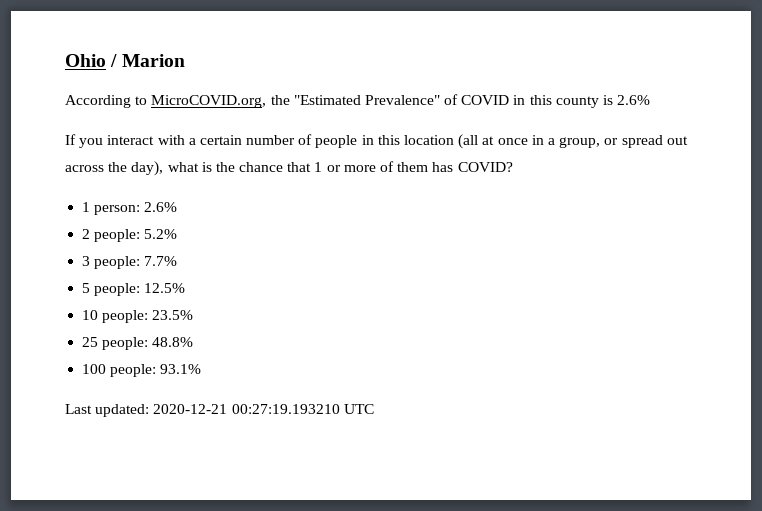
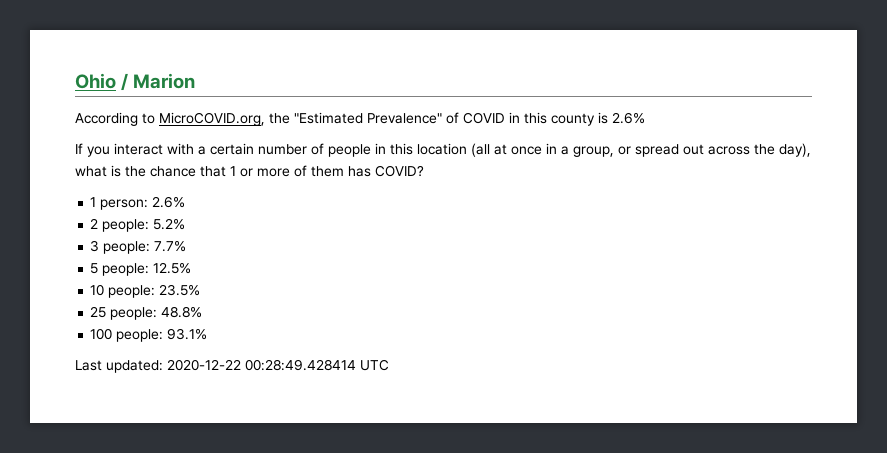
[153,404,340,414] 2020-12-21 00:27:19.193210 -> [167,359,356,371] 2020-12-22 00:28:49.428414

